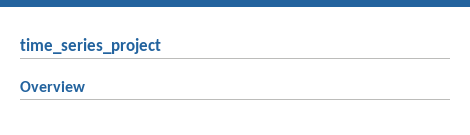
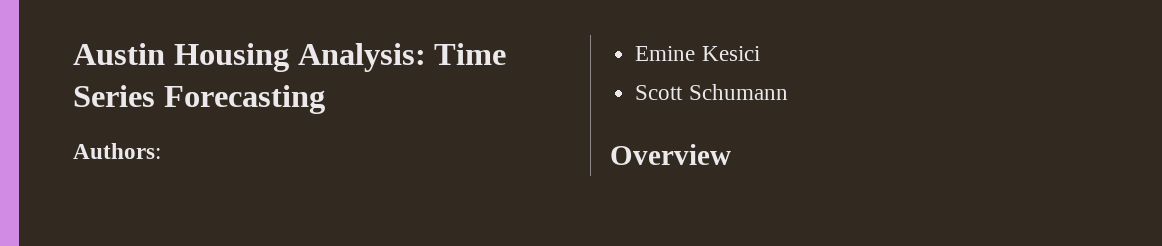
[20,38,161,54] time_series_project -> [73,43,507,72] [73,85,325,114] [73,143,161,159] [635,46,760,61] [635,84,788,100] Austin Housing Analysis: Time Series Forecasting // Authors: // Emine Kesici // Scott Schumann

